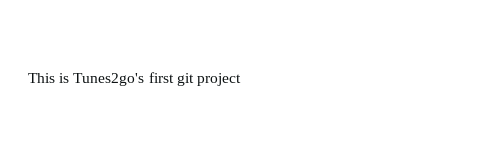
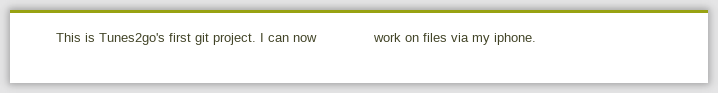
[196,73,241,86] project -> [213,33,536,45] project. I can now work on files via my iphone.

